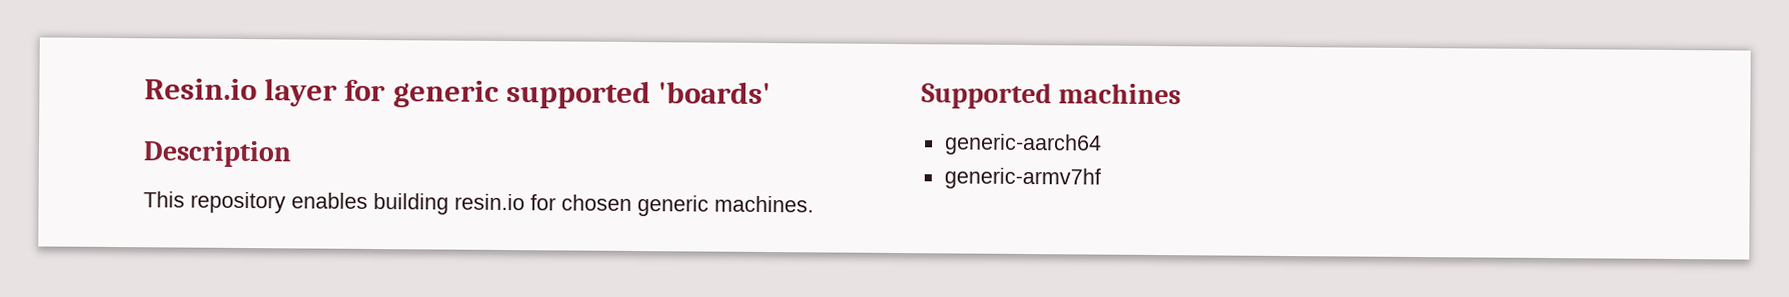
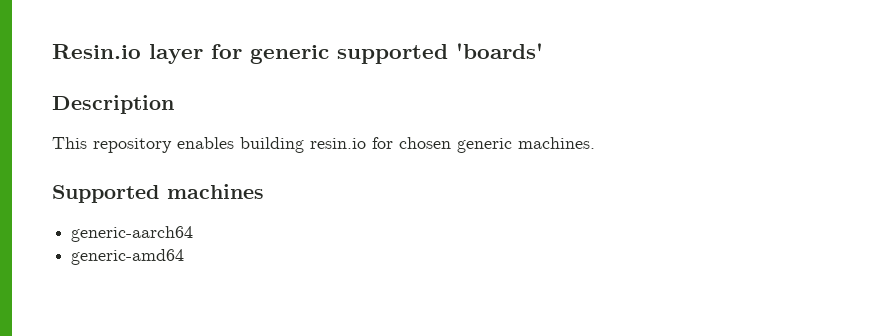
[943,167,1101,190] generic-armv7hf -> [71,249,185,265] generic-amd64

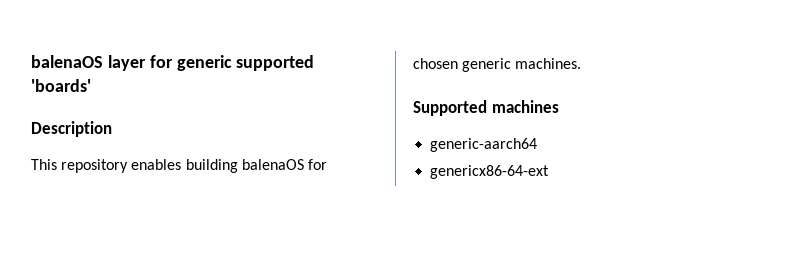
[52,44,141,59] Resin.io -> [31,55,103,68] balenaOS
[310,138,366,149] resin.io -> [241,159,304,170] balenaOS
[71,249,185,265] generic-amd64 -> [430,165,550,179] genericx86-64-ext

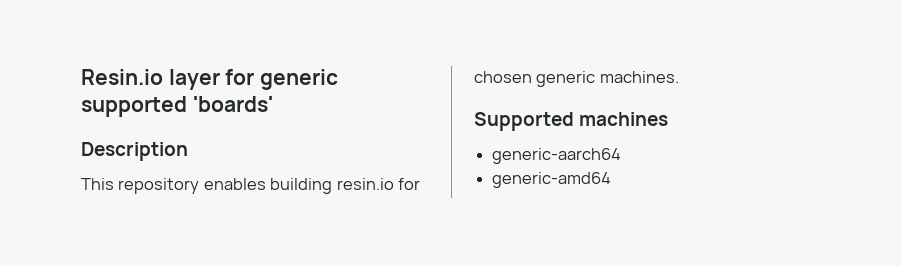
[31,55,103,68] balenaOS -> [81,69,163,85] Resin.io
[241,159,304,170] balenaOS -> [336,178,394,190] resin.io
[430,165,550,179] genericx86-64-ext -> [492,172,612,188] generic-amd64

